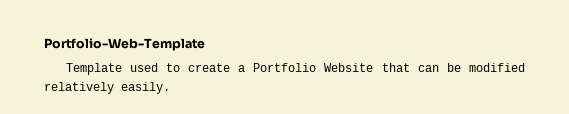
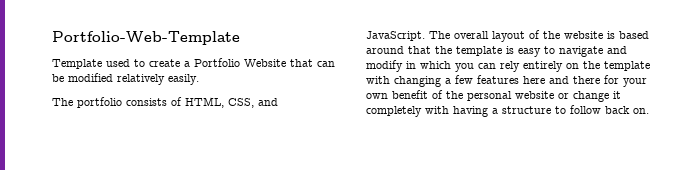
(170, 88) none -> [52,97,278,108] [366,30,649,42] [366,46,627,57] [366,60,650,72] [366,75,647,87] [366,90,621,102] [366,105,649,117] // The portfolio consists of HTML, CSS, and JavaScript. The overall layout of the website is based around that the template is easy to navigate and modify in which you can rely entirely on the template with changing a few features here and there for your own benefit of the personal website or change it completely with having a structure to follow back on.

